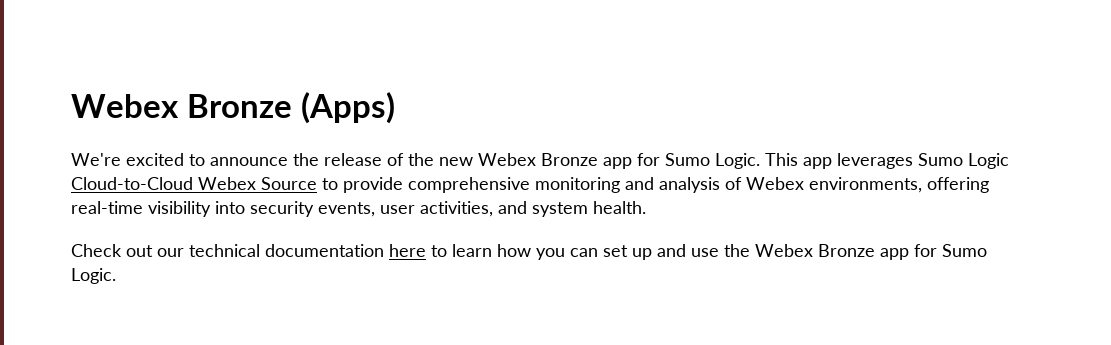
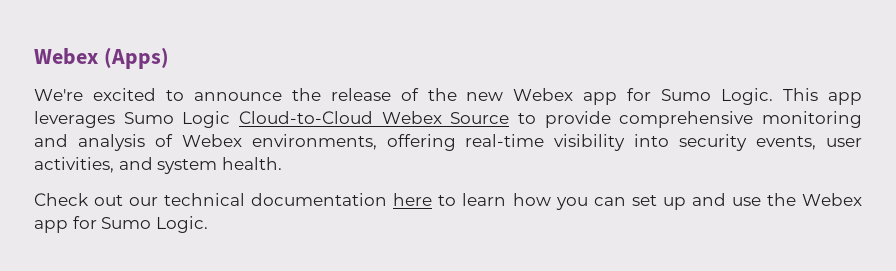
[71,94,292,118] Webex Bronze -> [34,48,98,65] Webex
[541,153,598,166] Bronze -> (574, 94) none
[818,244,875,257] Bronze -> (862, 199) none

